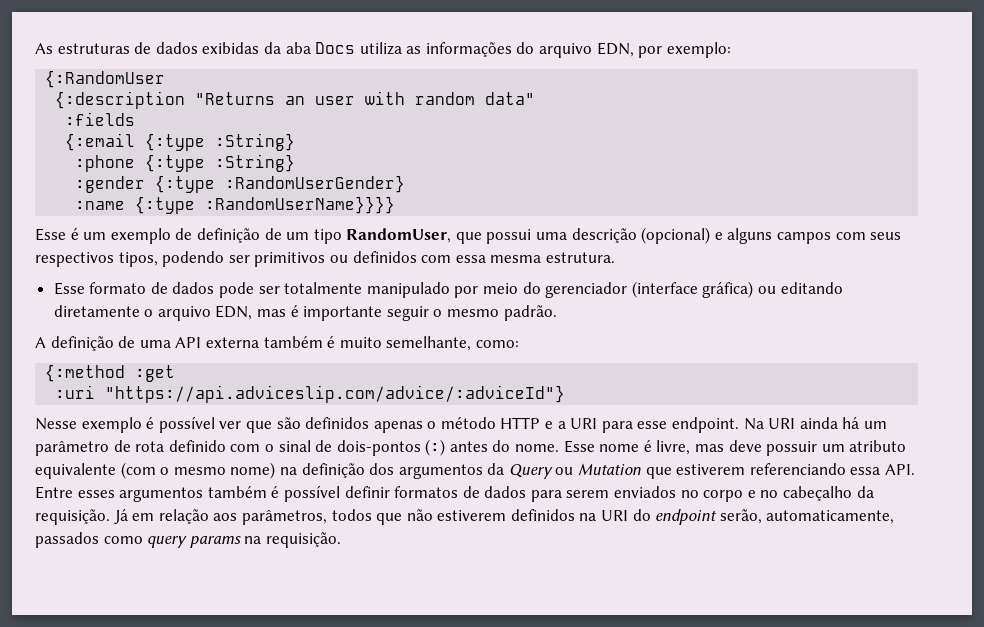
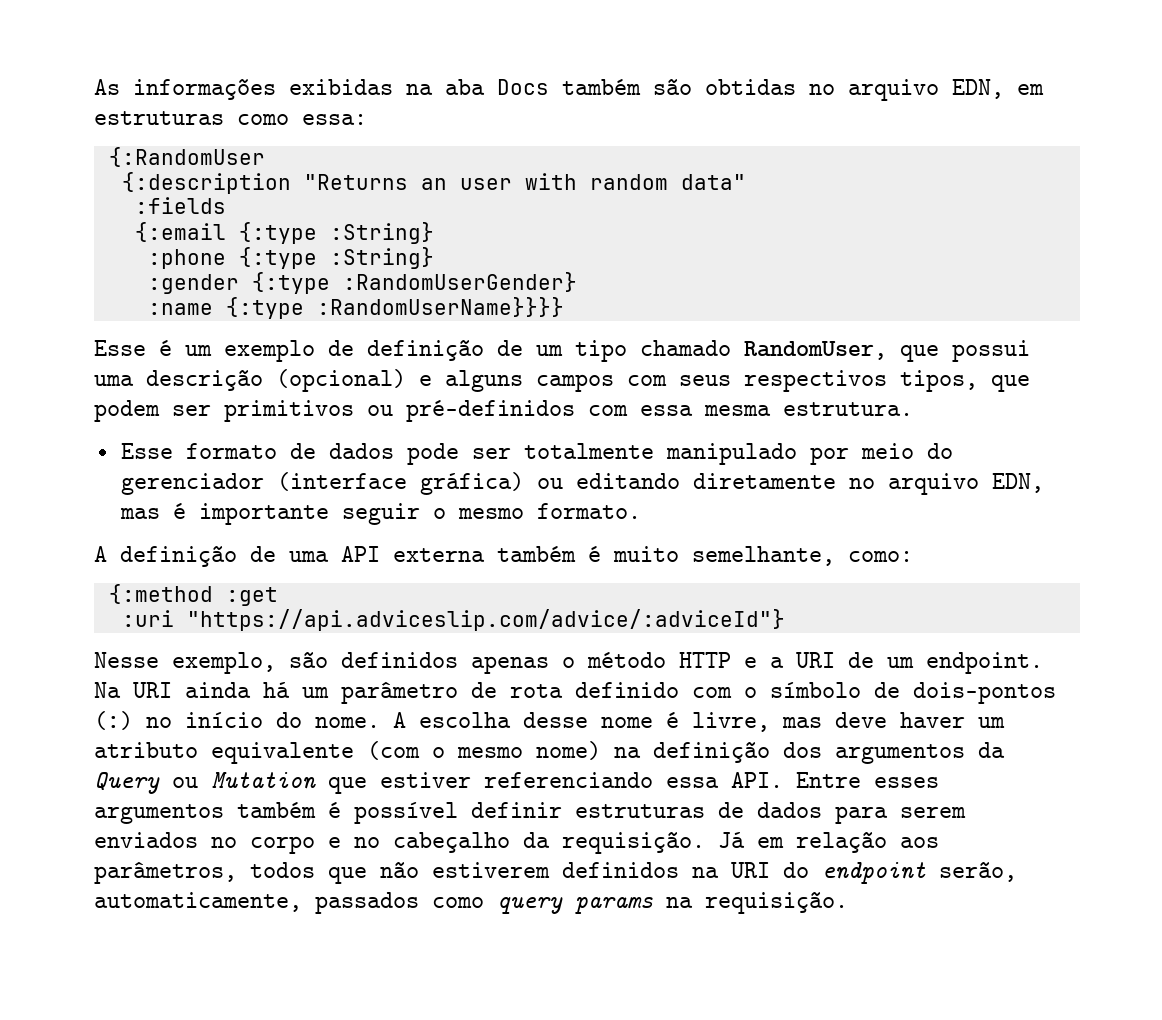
[57,42,731,58] estruturas de dados exibidas da aba Docs utiliza as informações do arquivo EDN, por exemplo: -> [133,79,1044,101] [94,111,367,125] informações exibidas na aba Docs também são obtidas no arquivo EDN, em estruturas como essa:
(342, 236) none -> [640,340,731,356] chamado
[162,251,225,267] podendo -> [991,375,1030,392] [94,400,160,422] que podem
[352,251,417,263] definidos -> [406,400,575,422] pré-definidos
[144,309,154,317] o -> [848,478,875,489] no
[503,305,557,321] padrão. -> [536,503,641,519] formato.
[81,416,272,433] exemplo é possível ver que -> [172,652,276,674] exemplo,
[601,421,668,433] para esse -> [848,652,914,668] de um
[278,440,311,452] sinal -> [770,682,861,698] símbolo
[449,440,595,453] antes do nome. Esse -> [146,712,588,728] no início do nome. A escolha desse
[766,441,818,456] possuir -> [900,712,965,728] haver
[676,464,746,475] estiverem -> [380,772,471,788] estiver
[394,486,459,498] formatos -> [575,804,705,818] estruturas

